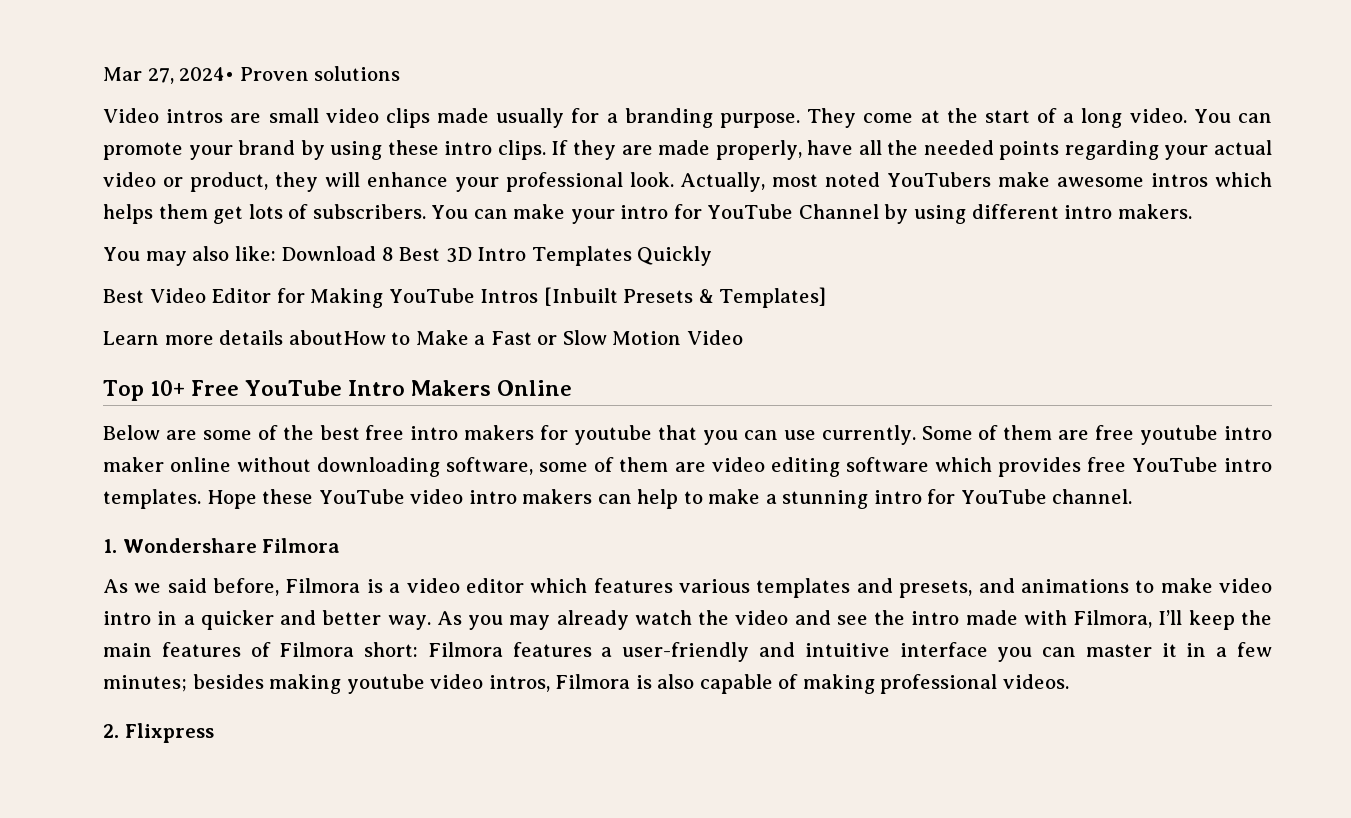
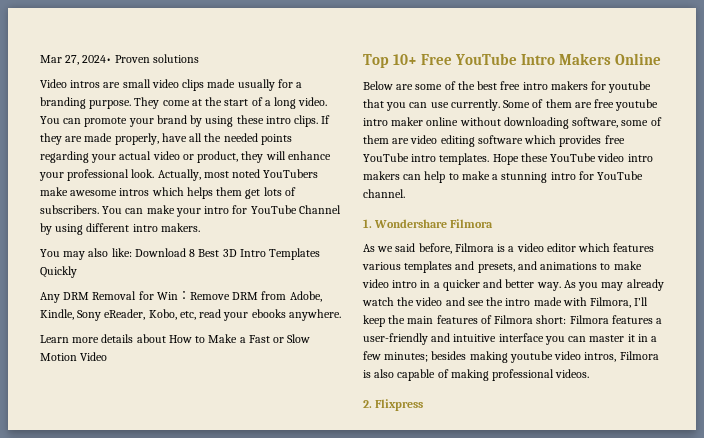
[103,287,827,308] Best Video Editor for Making YouTube Intros [Inbuilt Presets & Templates] -> [40,291,322,303] [40,309,341,321] Any DRM Removal for Win：Remove DRM from Adobe, Kindle, Sony eReader, Kobo, etc, read your ebooks anywhere.
[288,330,386,345] aboutHow -> [136,334,192,343] about How

